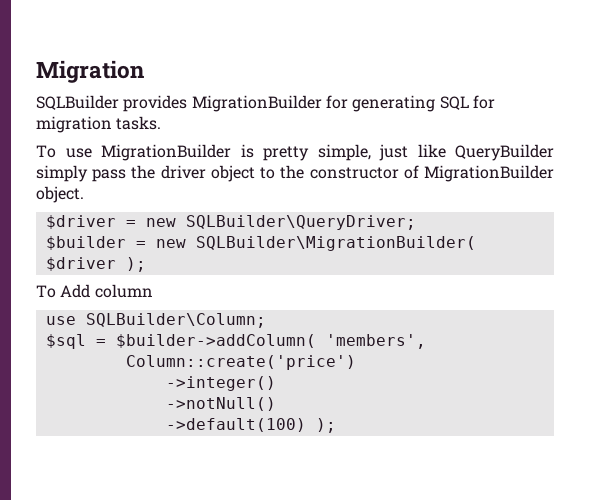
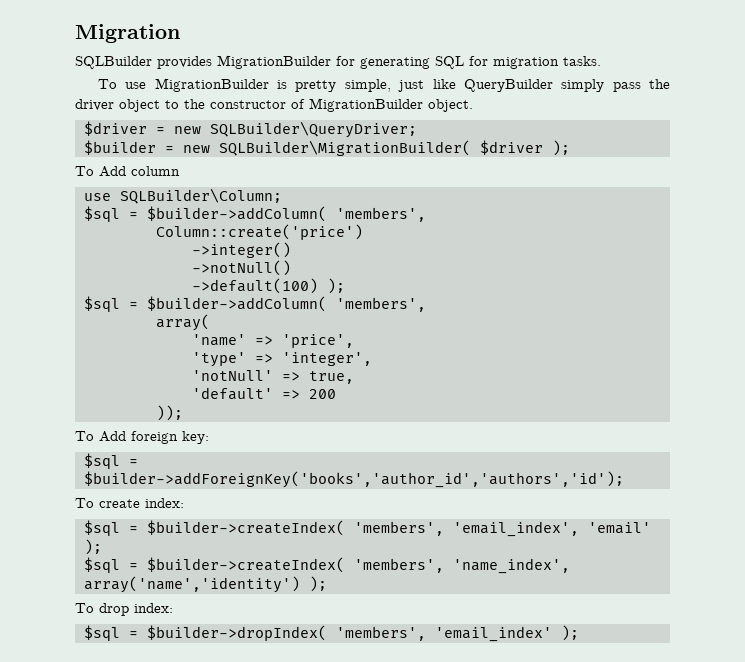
(336, 425) none -> [83,296,426,312] [155,314,210,331] [191,334,354,348] [191,352,372,367] [191,370,354,384] [191,387,336,400] [155,405,183,421] [75,431,209,444] [83,453,138,469] [83,471,624,488] [75,498,184,508] [83,520,651,537] [83,539,102,555] [83,557,570,574] [83,576,327,593] [75,603,173,616] [83,625,579,642] // $sql = $builder->addColumn( 'members', // array( // 'name' => 'price', // 'type' => 'integer', // 'notNull' => true, // 'default' => 200 // )); // To Add foreign key: // $sql = $builder->addForeignKey('books','author_id','authors','id'); // To create index: // $sql = $builder->createIndex( 'members', 'email_index', 'email' ); // $sql = $builder->createIndex( 'members', 'name_index', array('name','identity') ); // To drop index: // $sql = $builder->dropIndex( 'members', 'email_index' );

